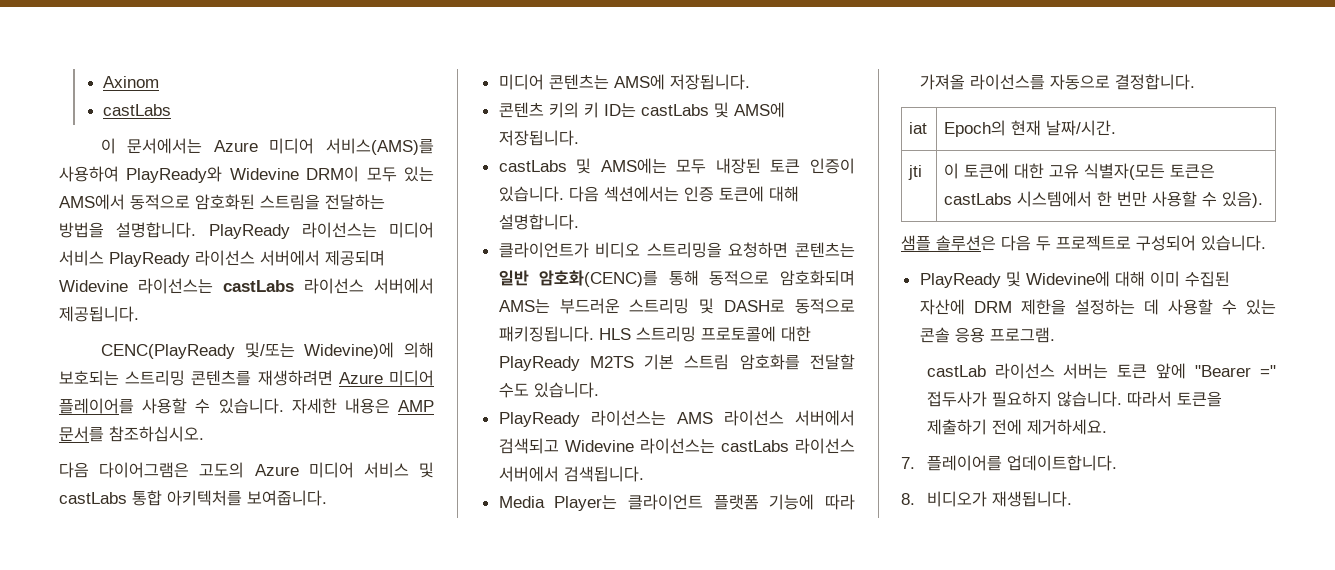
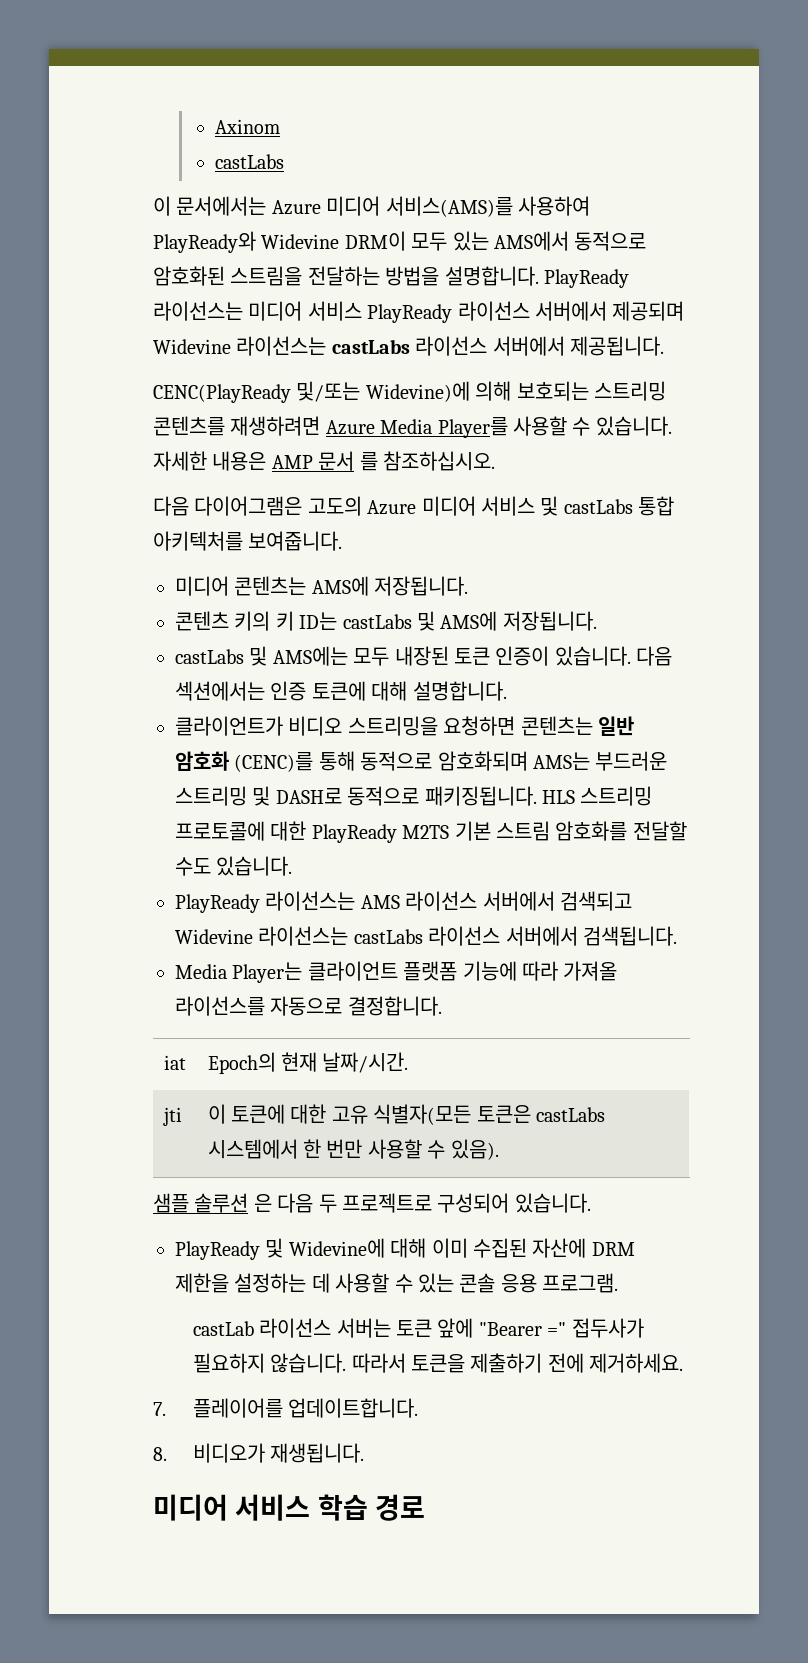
[389,370,434,386] [59,398,134,414] 미디어 플레이어를 -> [380,417,508,438] Media Player를
[59,426,104,442] 문서를 -> [318,451,378,471] 문서 를
[539,270,659,287] 암호화(CENC)를 -> [175,751,314,772] 암호화 (CENC)를
[936,235,996,251] 솔루션은 -> [194,1193,272,1213] 솔루션 은
(1072, 499) none -> [153,1494,425,1521] // 미디어 서비스 학습 경로

